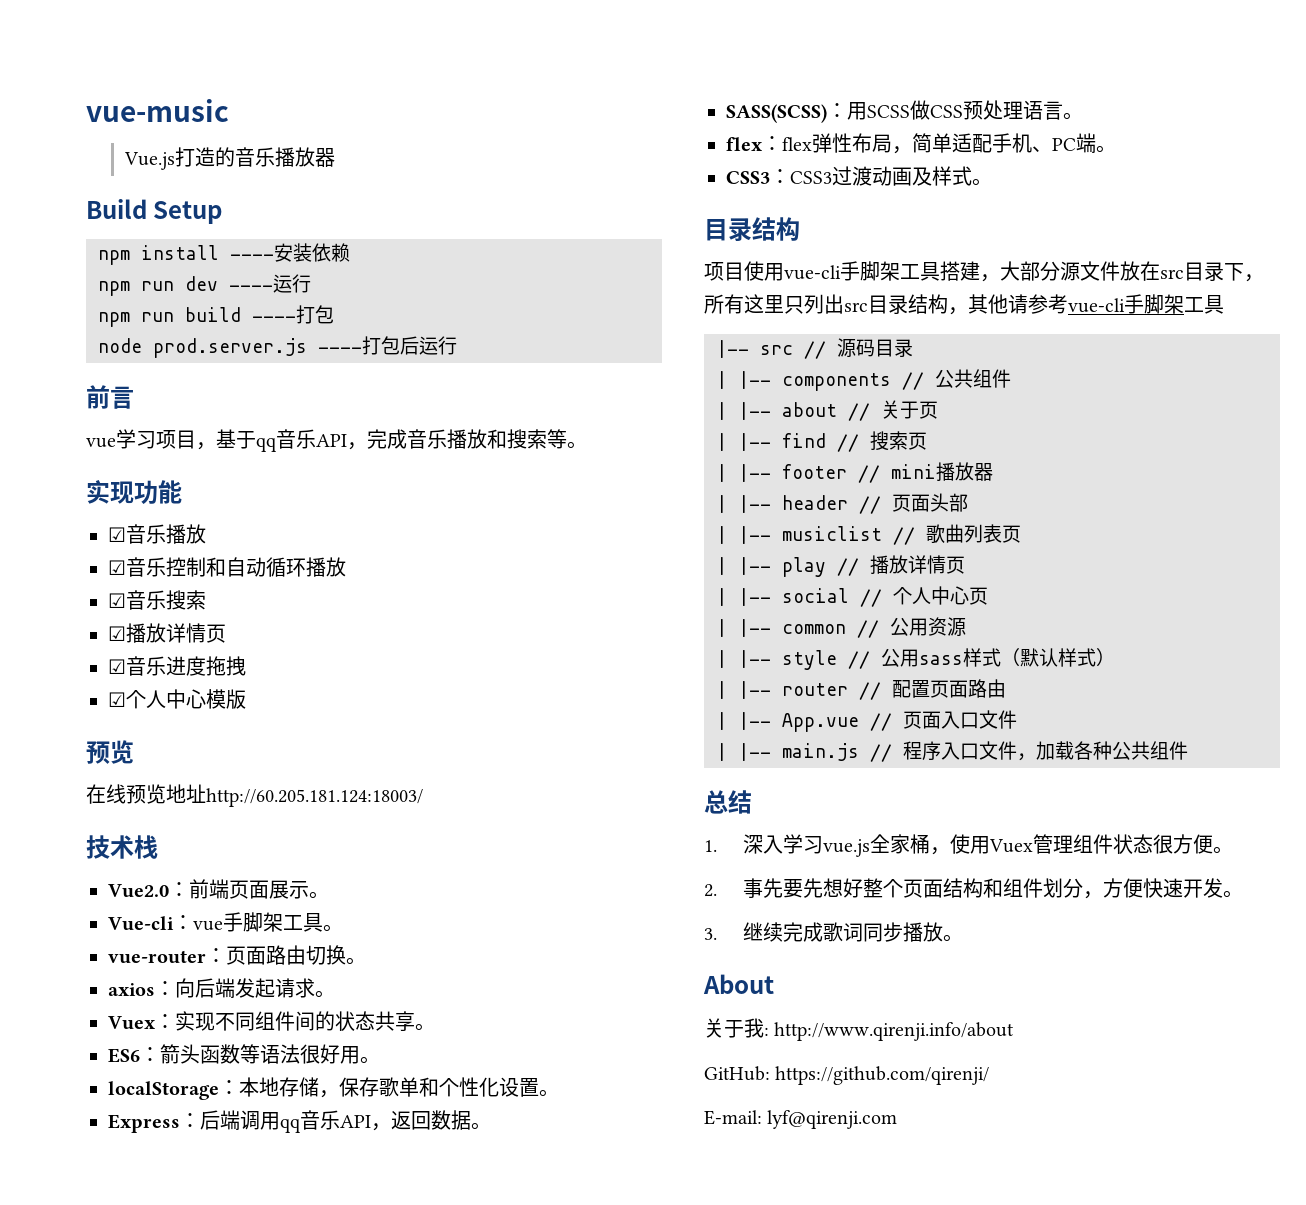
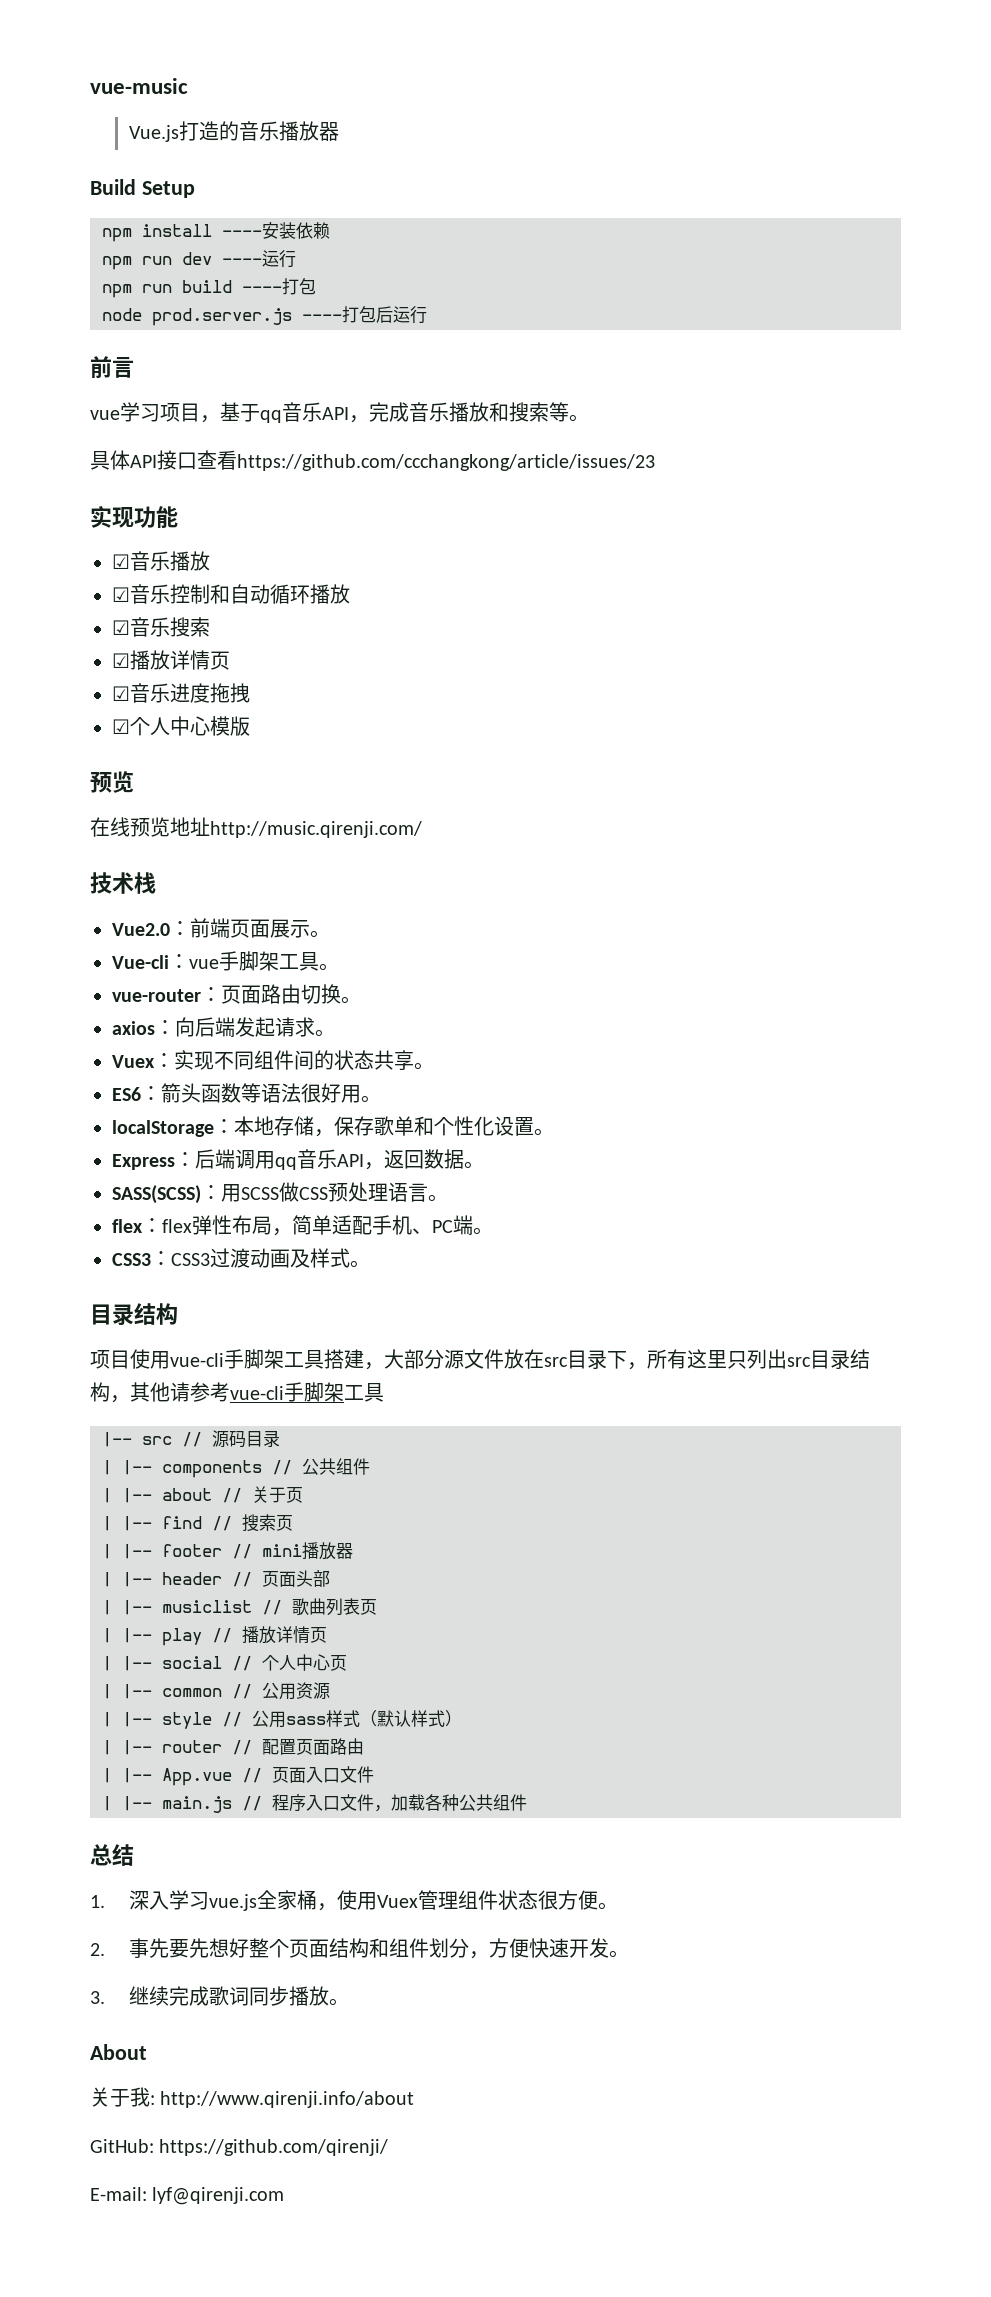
(587, 445) none -> [90,450,655,471] // 具体API接口查看https://github.com/ccchangkong/article/issues/23
[206,788,423,807] http://60.205.181.124:18003/ -> [210,821,422,838] http://music.qirenji.com/

